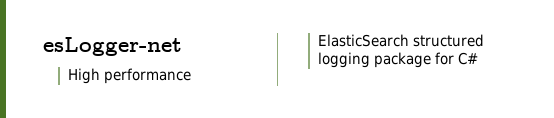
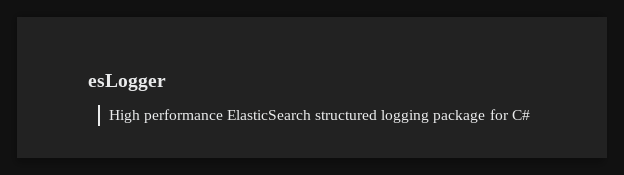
[43,37,182,56] esLogger-net -> [88,74,166,91] esLogger

